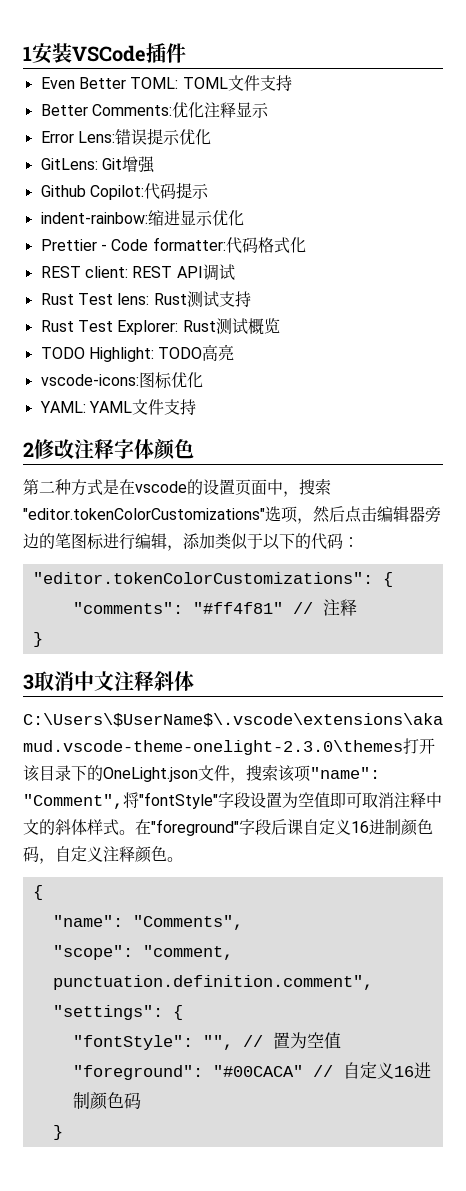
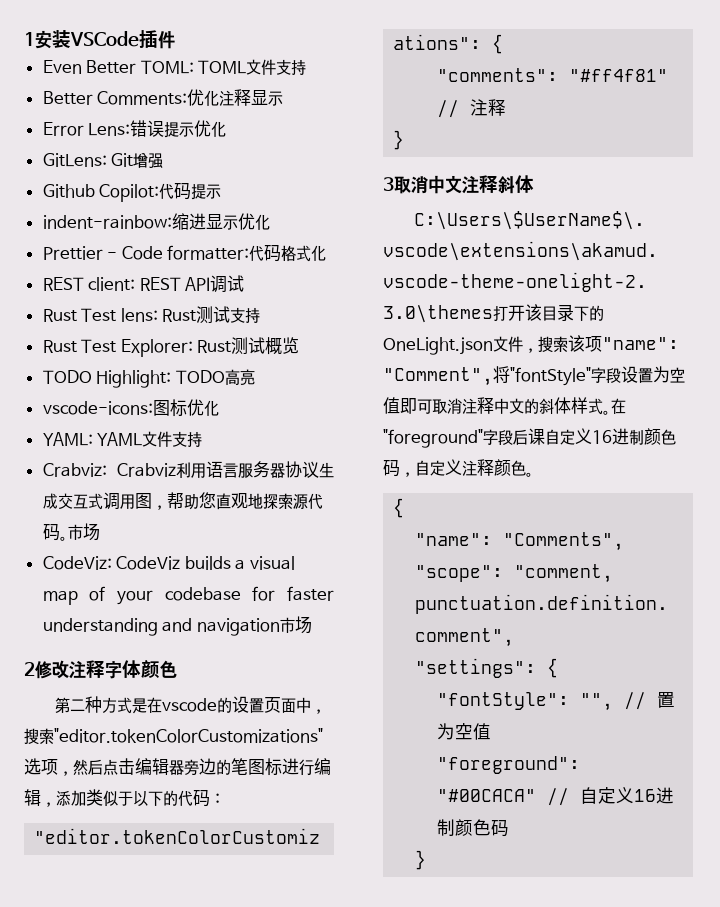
(196, 407) none -> [42,461,334,478] [42,492,323,510] [42,523,100,541] [42,556,296,570] [42,586,334,605] [42,616,312,636] // Crabviz: Crabviz利用语言服务器协议生成交互式调用图，帮助您直观地探索源代码。市场 // CodeViz: CodeViz builds a visual map of your codebase for faster understanding and navigation市场

